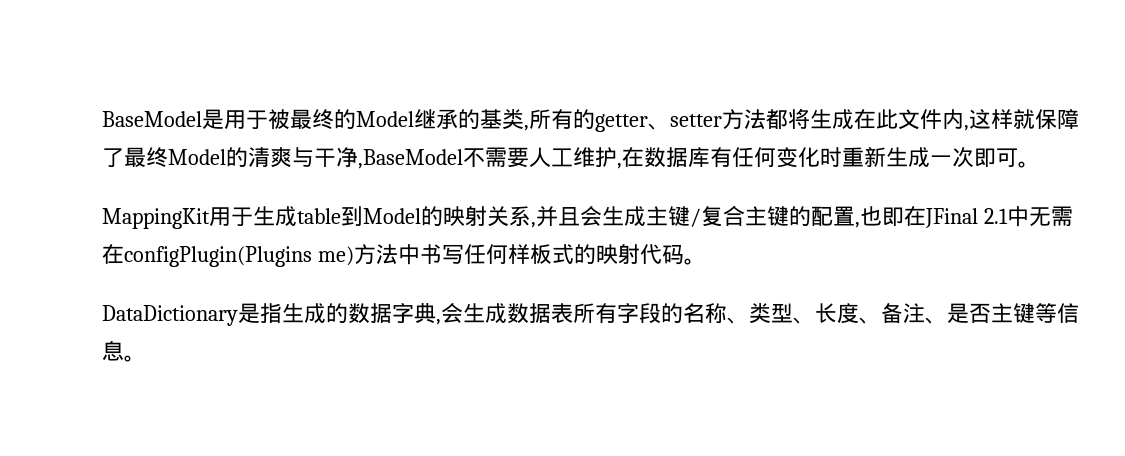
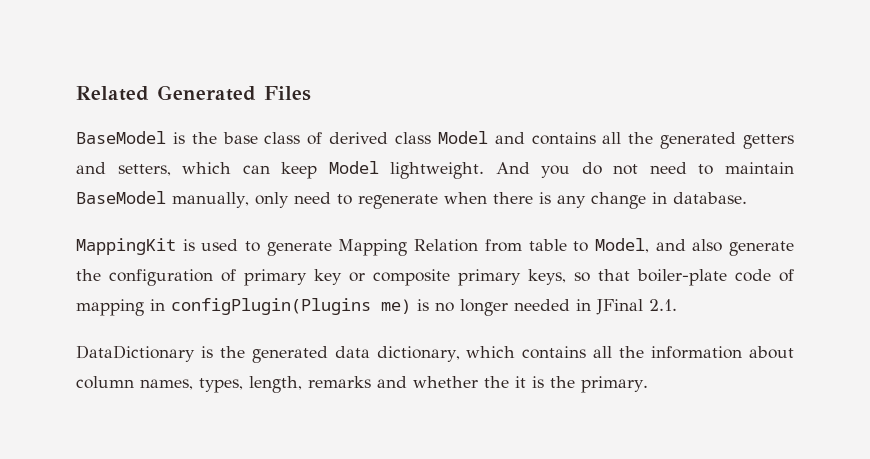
[102,108,1079,132] [102,147,1040,169] [102,205,1073,229] [102,244,706,267] [102,303,1079,326] [102,340,146,362] BaseModel是用于被最终的Model继承的基类,所有的getter、setter方法都将生成在此文件内,这样就保障了最终Model的清爽与干净,BaseModel不需要人工维护,在数据库有任何变化时重新生成一次即可。 // MappingKit用于生成table到Model的映射关系,并且会生成主键/复合主键的配置,也即在JFinal 2.1中无需在configPlugin(Plugins me)方法中书写任何样板式的映射代码。 // DataDictionary是指生成的数据字典,会生成数据表所有字段的名称、类型、长度、备注、是否主键等信息。 -> [76,85,311,101] [76,131,794,149] [76,161,795,179] [76,191,747,209] [76,238,795,256] [76,269,794,286] [76,298,677,316] [76,345,795,363] [76,376,648,393] Related Generated Files // BaseModel is the base class of derived class Model and contains all the generated getters and setters, which can keep Model lightweight. And you do not need to maintain BaseModel manually, only need to regenerate when there is any change in database. // MappingKit is used to generate Mapping Relation from table to Model, and also generate the configuration of primary key or composite primary keys, so that boiler-plate code of mapping in configPlugin(Plugins me) is no longer needed in JFinal 2.1. // DataDictionary is the generated data dictionary, which contains all the information about column names, types, length, remarks and whether the it is the primary.

